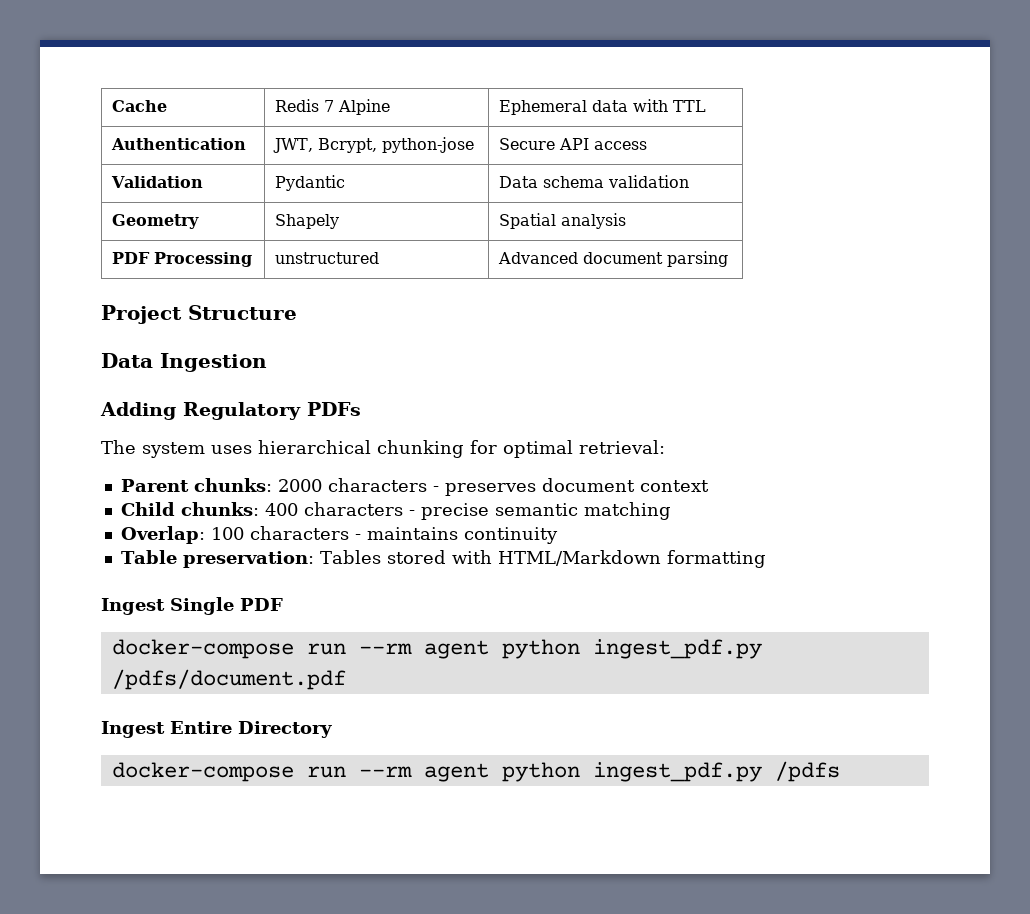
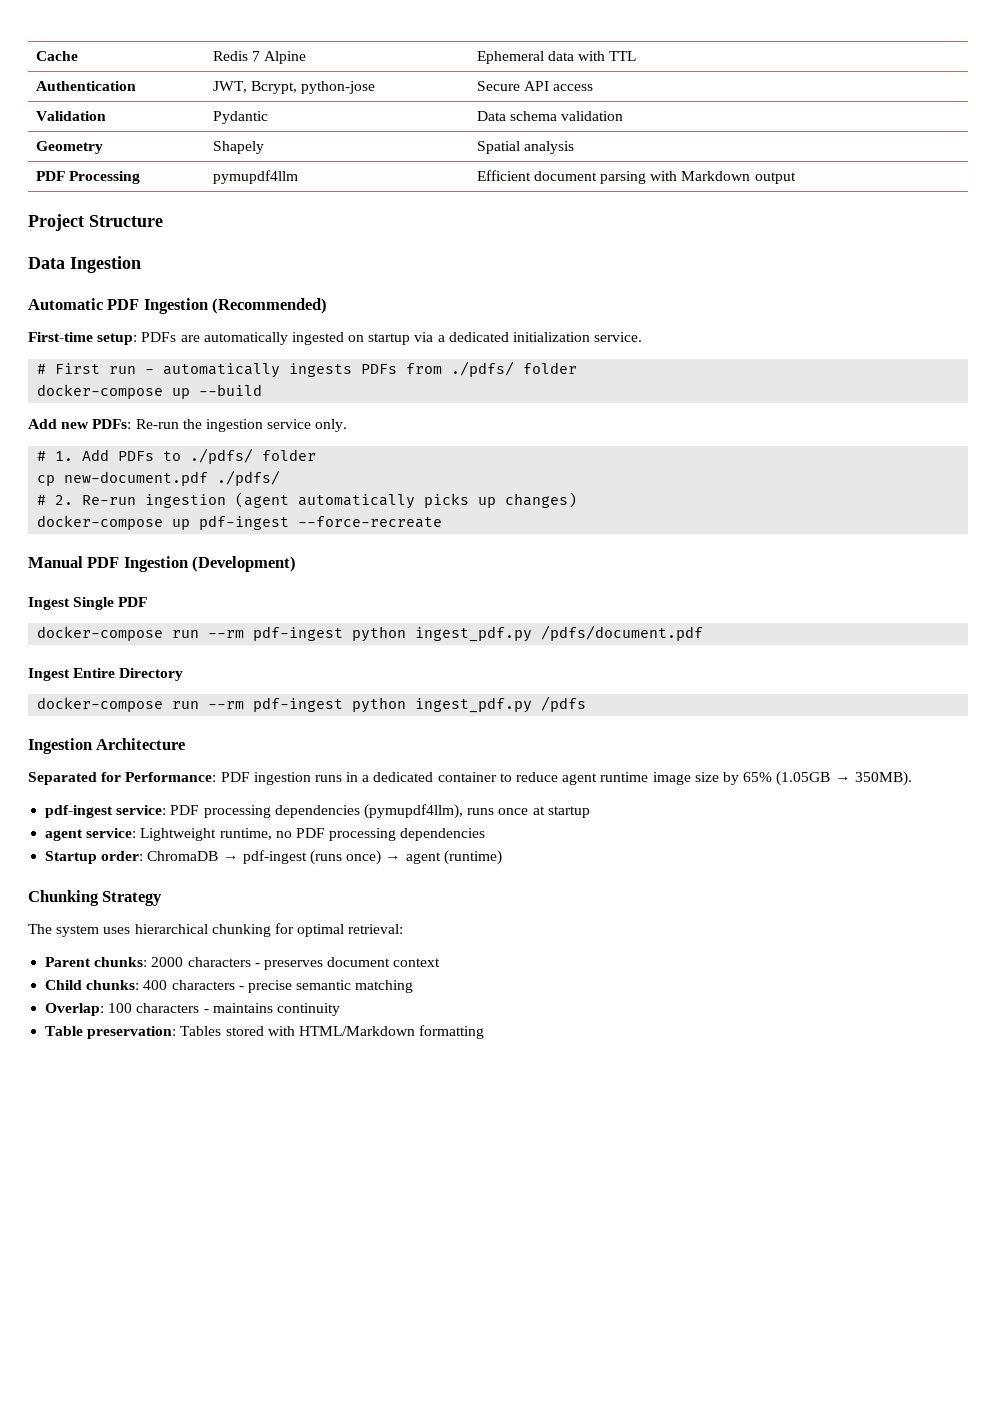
[275,252,380,264] [498,252,579,264] unstructured | Advanced -> [212,170,298,184] [476,170,531,181] pymupdf4llm | Efficient
(729, 259) none -> [650,171,796,184] with Markdown output
[100,402,361,420] Adding Regulatory PDFs -> [28,298,328,314] [28,332,643,345] [37,361,578,378] [37,384,263,399] [28,419,348,432] [37,448,317,464] [37,470,281,486] [37,492,578,509] [37,515,443,530] [28,556,297,572] [28,597,148,610] [37,625,704,642] [28,668,184,681] [37,696,587,713] [28,738,186,754] [28,771,912,786] [45,804,590,819] [45,828,486,841] [45,850,502,865] [28,890,163,906] Automatic PDF Ingestion (Recommended) // First-time setup: PDFs are automatically ingested on startup via a dedicated initialization service. // # First run - automatically ingests PDFs from ./pdfs/ folder // docker-compose up --build // Add new PDFs: Re-run the ingestion service only. // # 1. Add PDFs to ./pdfs/ folder // cp new-document.pdf ./pdfs/ // # 2. Re-run ingestion (agent automatically picks up changes) // docker-compose up pdf-ingest --force-recreate // Manual PDF Ingestion (Development) // Ingest Single PDF // docker-compose run --rm pdf-ingest python ingest_pdf.py /pdfs/document.pdf // Ingest Entire Directory // docker-compose run --rm pdf-ingest python ingest_pdf.py /pdfs // Ingestion Architecture // Separated for Performance: PDF ingestion runs in a dedicated container to reduce agent runtime image size by 65% (1.05GB → 350MB). // pdf-ingest service: PDF processing dependencies (pymupdf4llm), runs once at startup // agent service: Lightweight runtime, no PDF processing dependencies // Startup order: ChromaDB → pdf-ingest (runs once) → agent (runtime) // Chunking Strategy
[101,597,283,615] [111,639,762,659] [111,669,346,690] [101,721,332,738] [111,761,840,782] // Ingest Single PDF // docker-compose run --rm agent python ingest_pdf.py /pdfs/document.pdf // Ingest Entire Directory // docker-compose run --rm agent python ingest_pdf.py /pdfs -> (485, 1032) none

